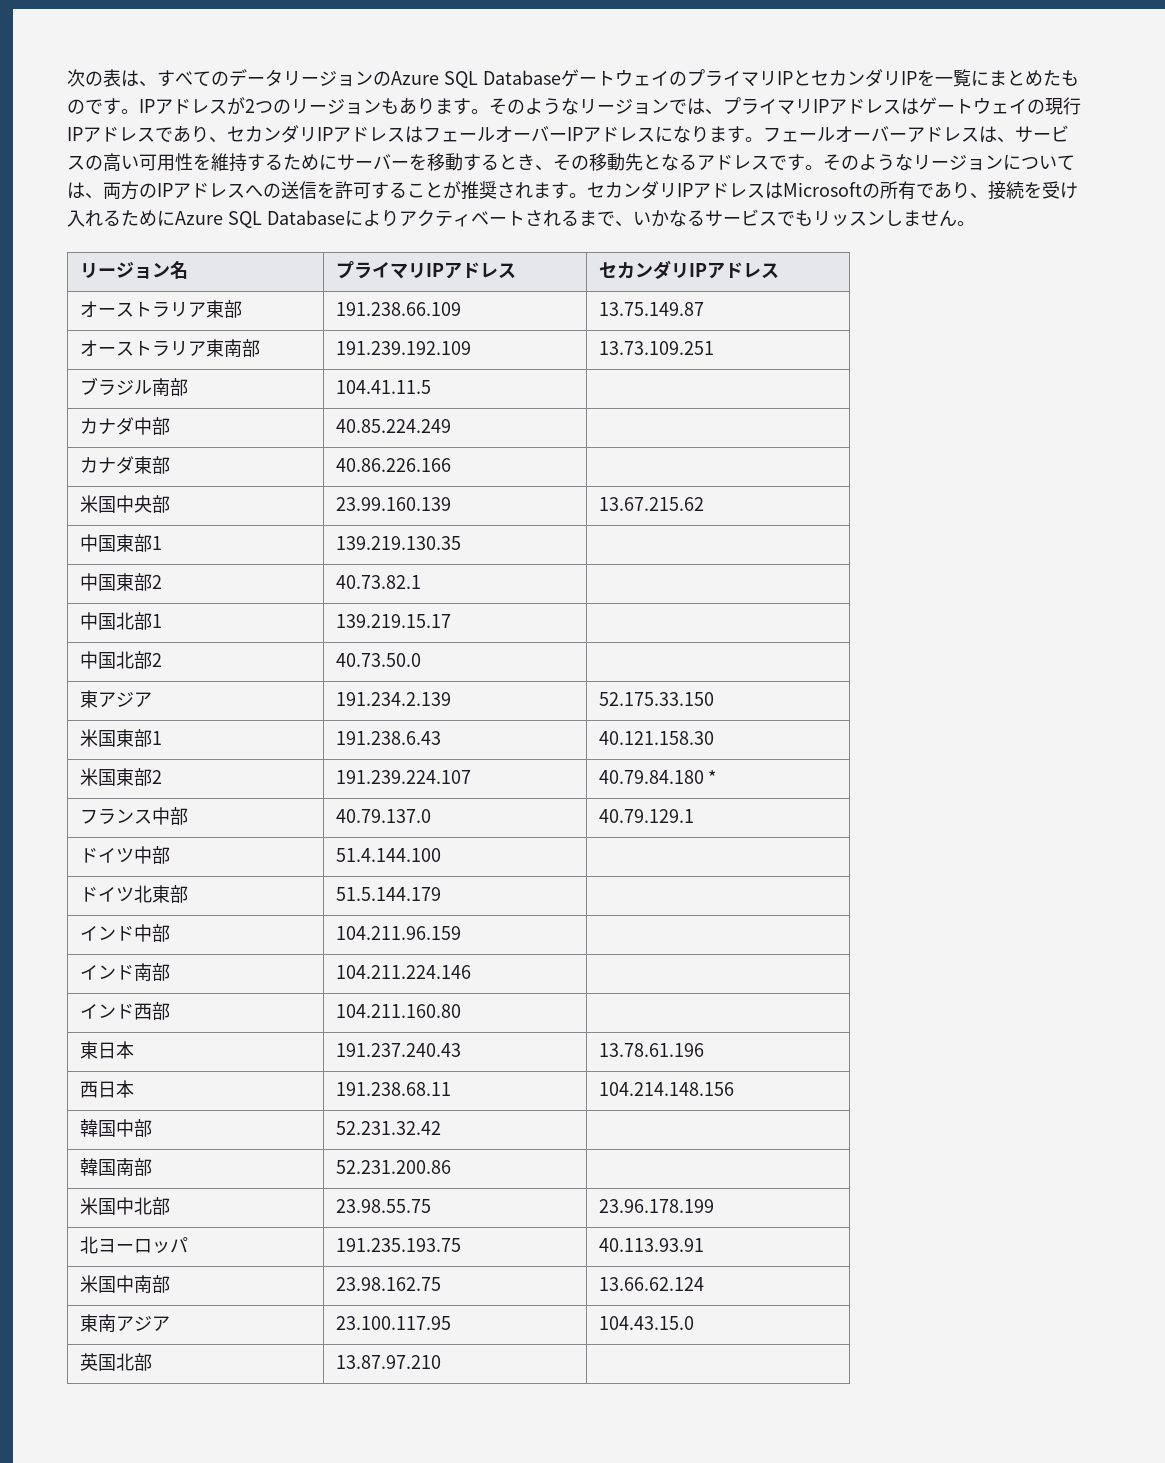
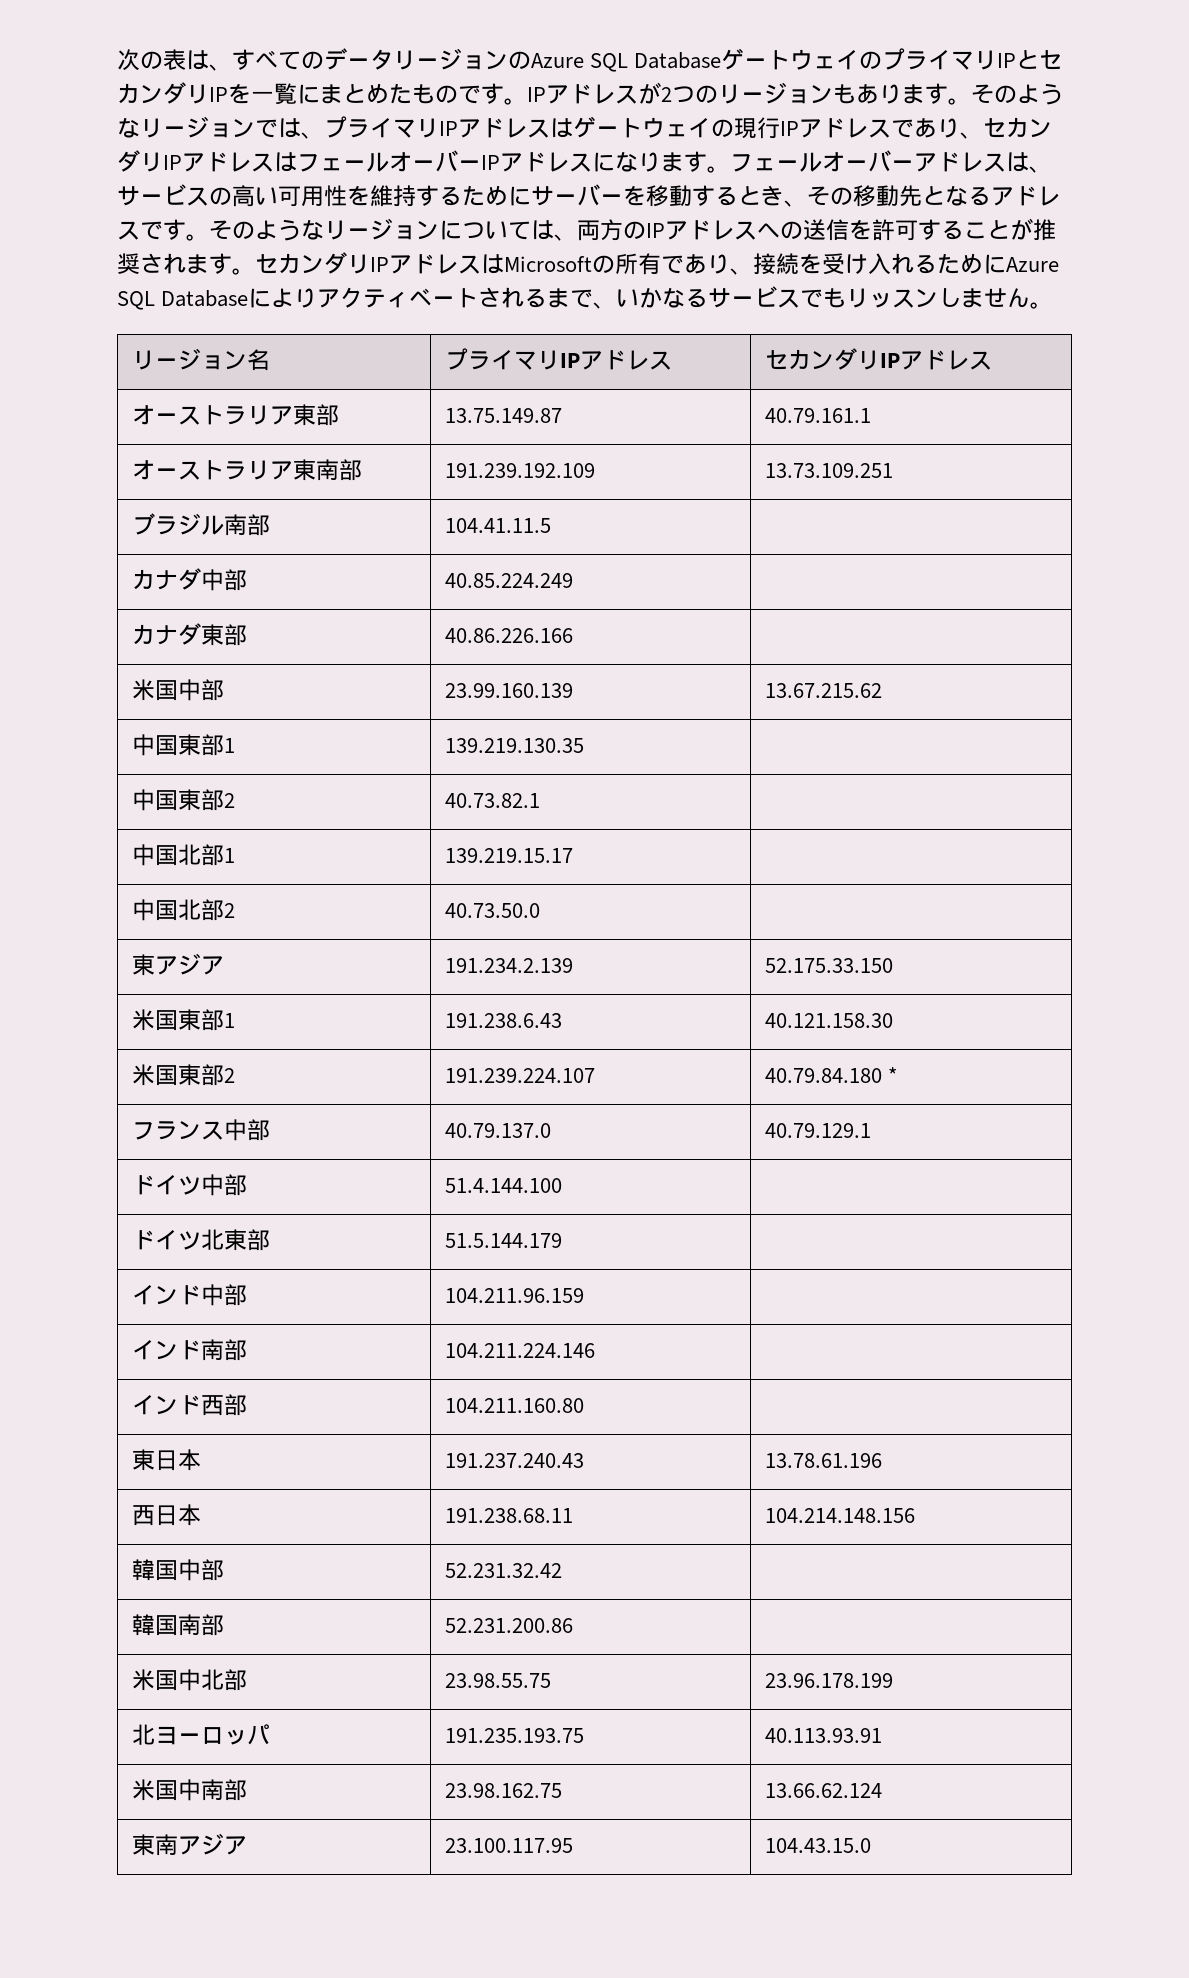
[335,302,461,316] [598,302,704,316] 191.238.66.109 | 13.75.149.87 -> [444,408,562,423] [764,408,871,423] 13.75.149.87 | 40.79.161.1
[133,495,152,513] 央 -> (201, 690) none
[79,1353,152,1371] [335,1355,441,1369] // 英国北部 | 13.87.97.210 | -> (871, 1845) none

